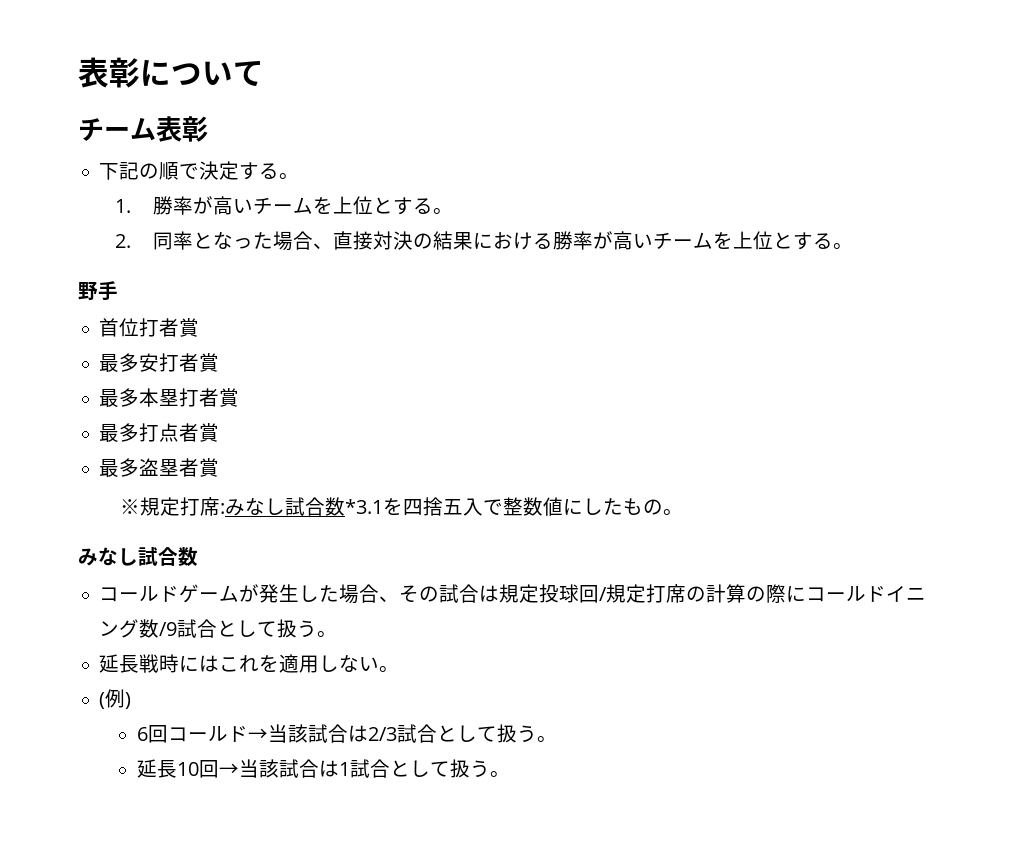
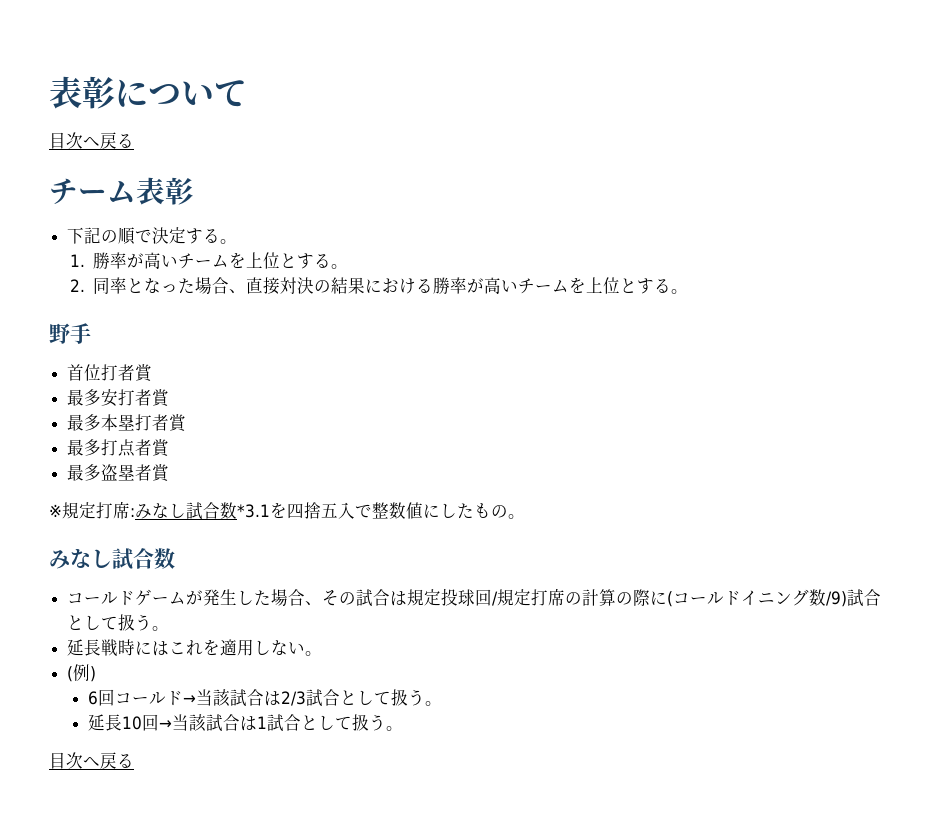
(264, 73) none -> [49,132,134,149] // 目次へ戻る
(807, 594) none -> [667,591,674,607] (
[159,622,178,636] /9 -> [826,591,848,607] /9)
(510, 774) none -> [49,752,134,769] // 目次へ戻る

